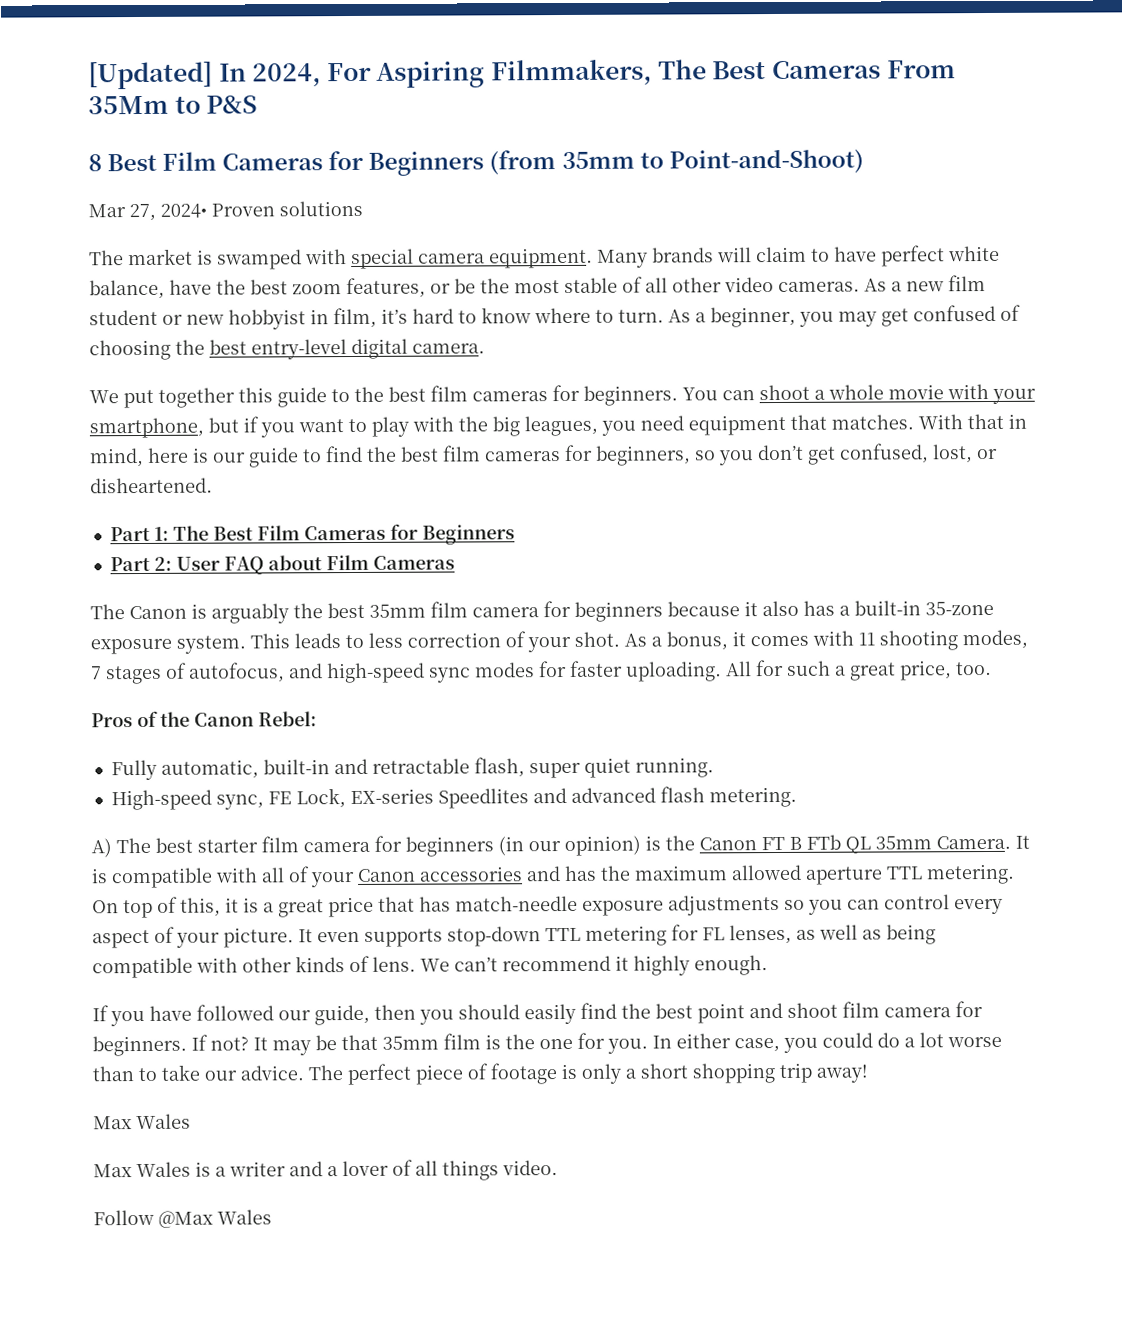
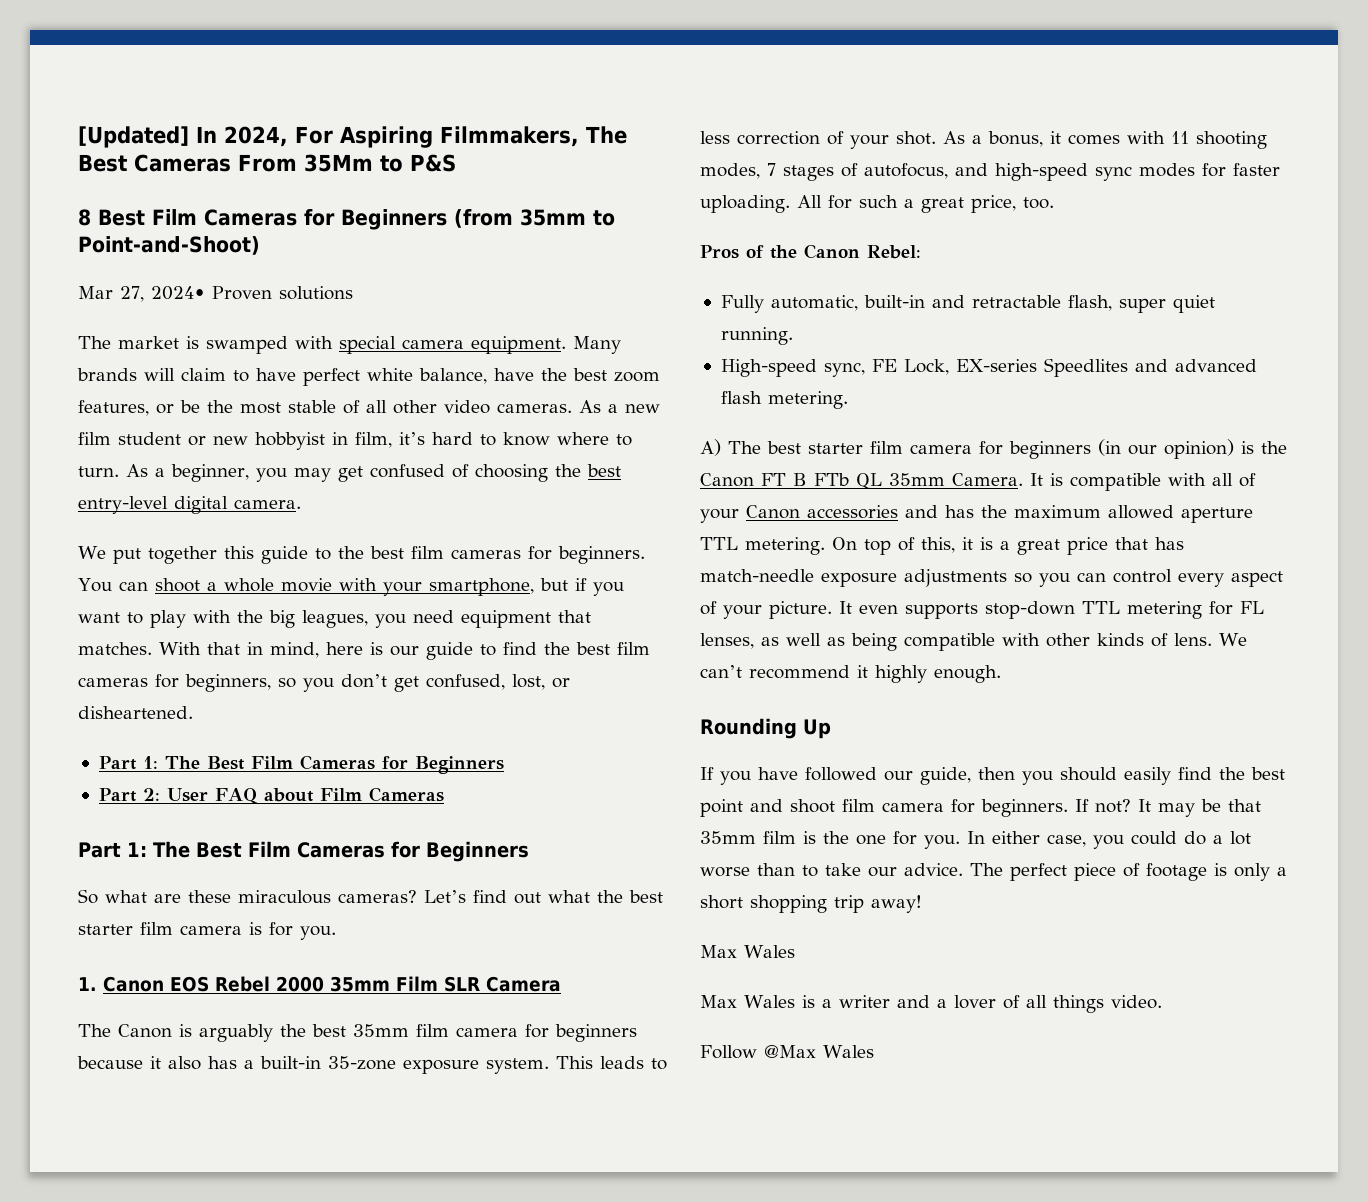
(455, 562) none -> [78,841,529,862] [78,889,663,904] [78,922,336,940] [78,976,561,992] // Part 1: The Best Film Cameras for Beginners // So what are these miraculous cameras? Let’s find out what the best starter film camera is for you. // 1. Canon EOS Rebel 2000 35mm Film SLR Camera
(768, 965) none -> [700,718,831,739] // Rounding Up

